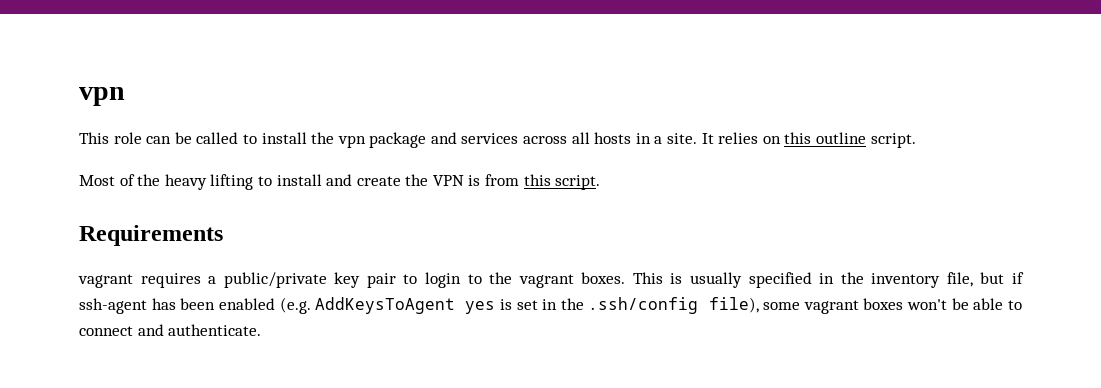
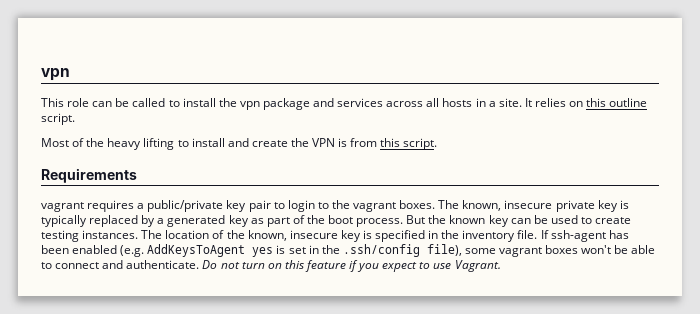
[632,272,742,288] This is usually -> [438,200,629,212] [41,215,632,227] [41,230,372,242] The known, insecure private key is typically replaced by a generated key as part of the boot process. But the known key can be used to create testing instances. The location of the known, insecure key is
[946,272,1024,287] file, but if -> [517,230,549,239] file. If
(262, 330) none -> [202,260,501,272] Do not turn on this feature if you expect to use Vagrant.

